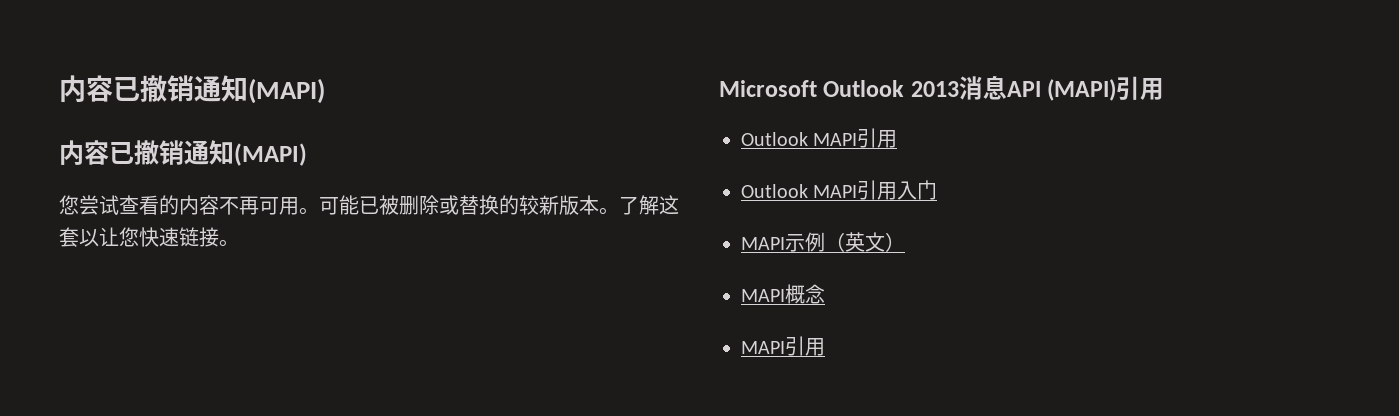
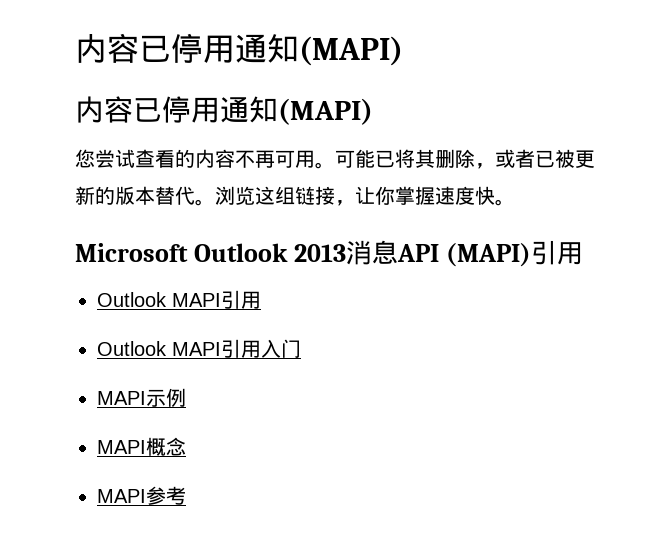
[59,75,194,103] 内容已撤销 -> [75,33,235,63] 内容已停用
[134,140,184,165] 撤销 -> [162,96,220,123] 停用
[379,195,679,215] [59,227,219,247] 被删除或替换的较新版本。了解这套以让您快速链接 -> [395,149,595,169] [75,186,495,206] 将其删除，或者已被更新的版本替代。浏览这组链接，让你掌握速度快
[825,232,905,252] （英文） -> (186, 397) none
[785,336,825,356] 引用 -> [146,486,186,505] 参考

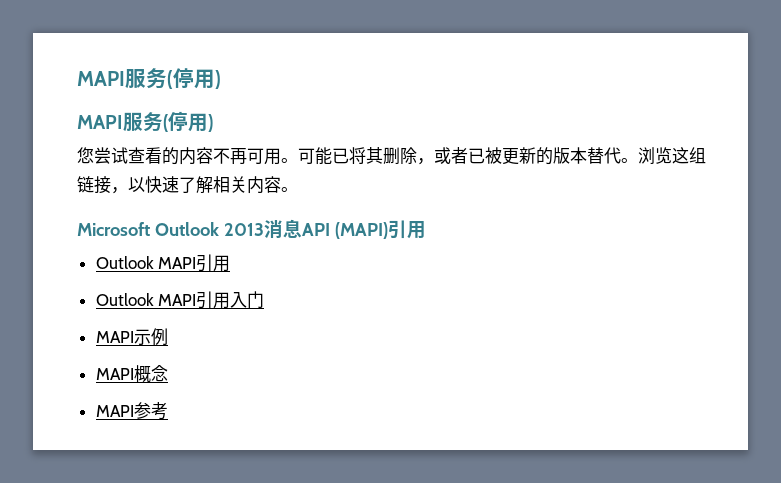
[75,33,403,66] [75,96,373,125] 内容已停用通知(MAPI) // 内容已停用通知(MAPI) -> [77,68,221,89] [77,111,213,132] MAPI服务(停用) // MAPI服务(停用)
[355,186,495,205] 让你掌握速度快 -> [128,176,281,194] 以快速了解相关内容

